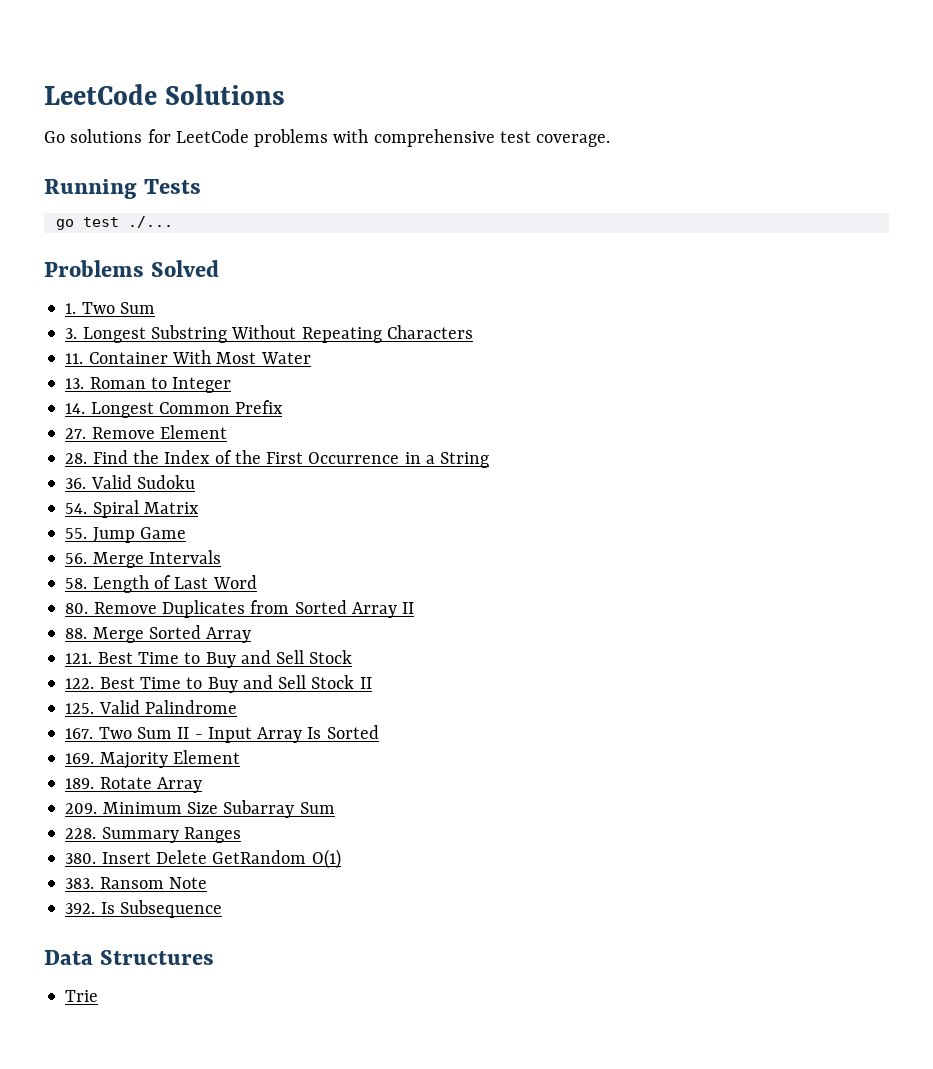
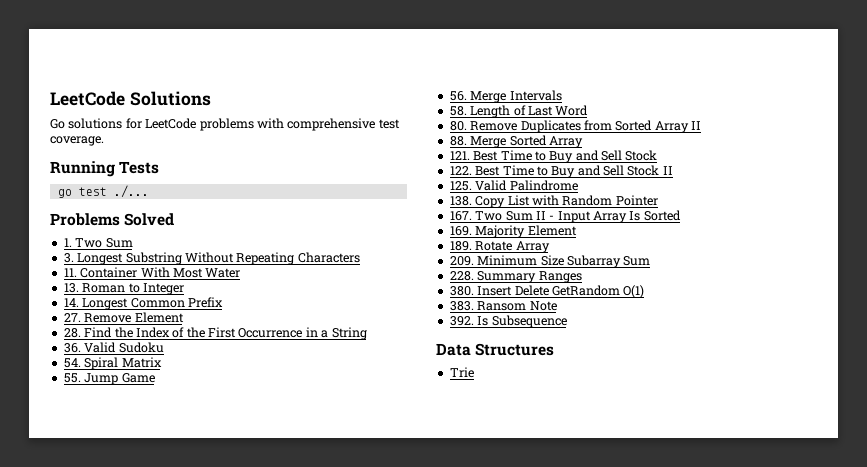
(237, 707) none -> [449,195,658,208] // 138. Copy List with Random Pointer

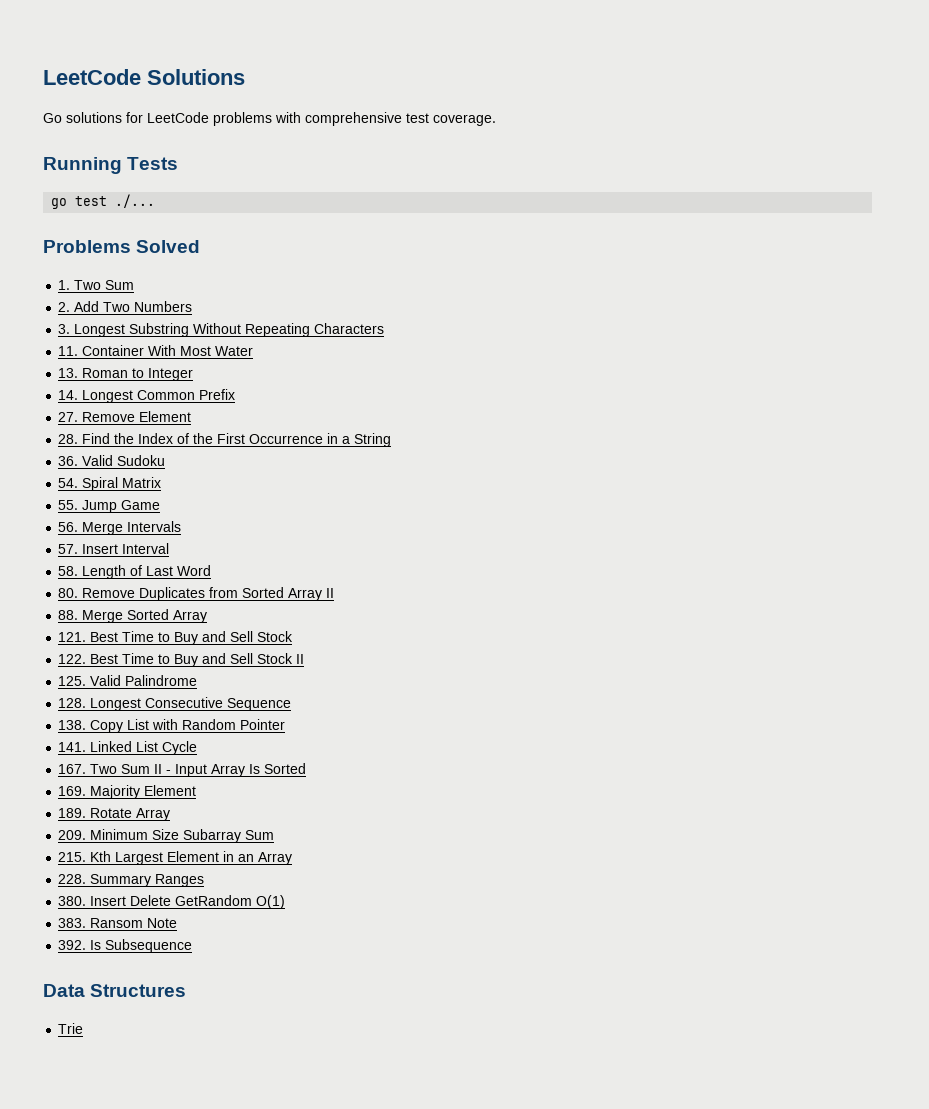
(133, 243) none -> [58,301,193,312] // 2. Add Two Numbers
(562, 95) none -> [58,543,170,554] // 57. Insert Interval
(578, 185) none -> [58,697,292,711] // 128. Longest Consecutive Sequence
(658, 200) none -> [58,741,198,755] // 141. Linked List Cycle
(651, 261) none -> [58,851,293,865] // 215. Kth Largest Element in an Array

